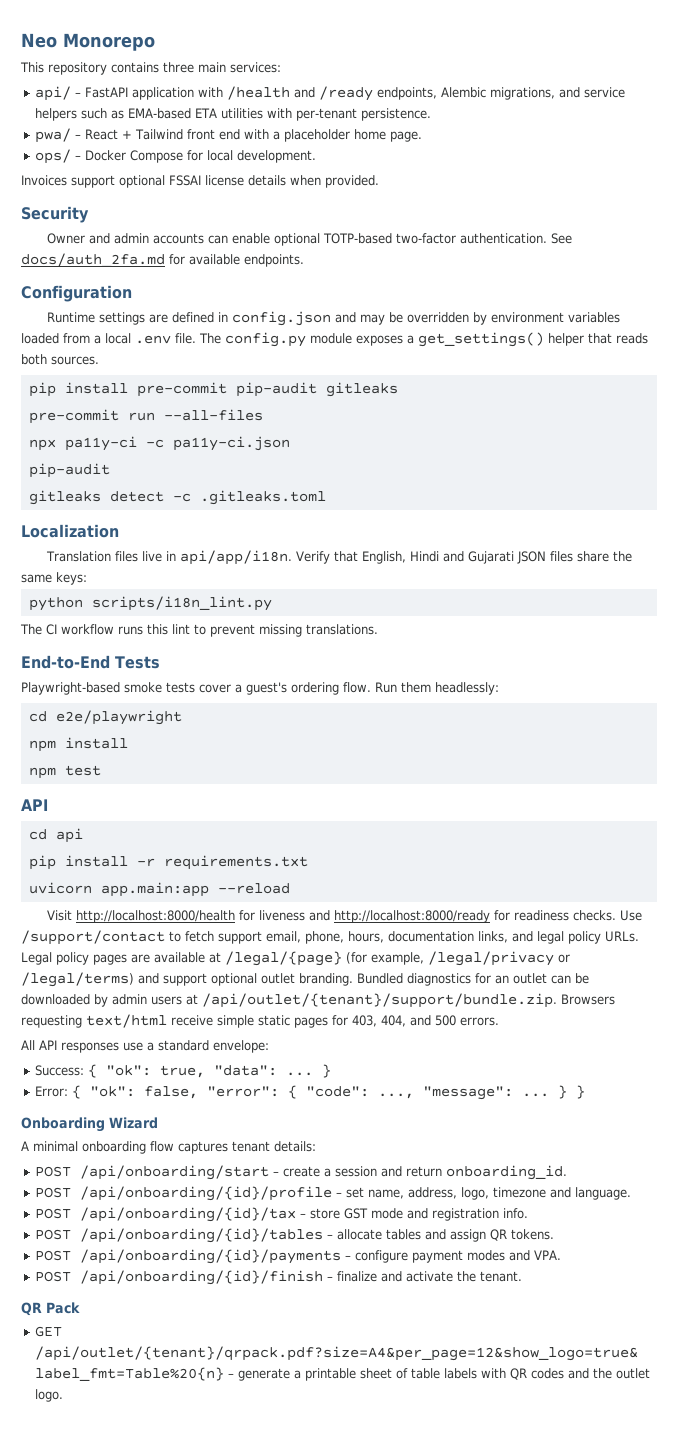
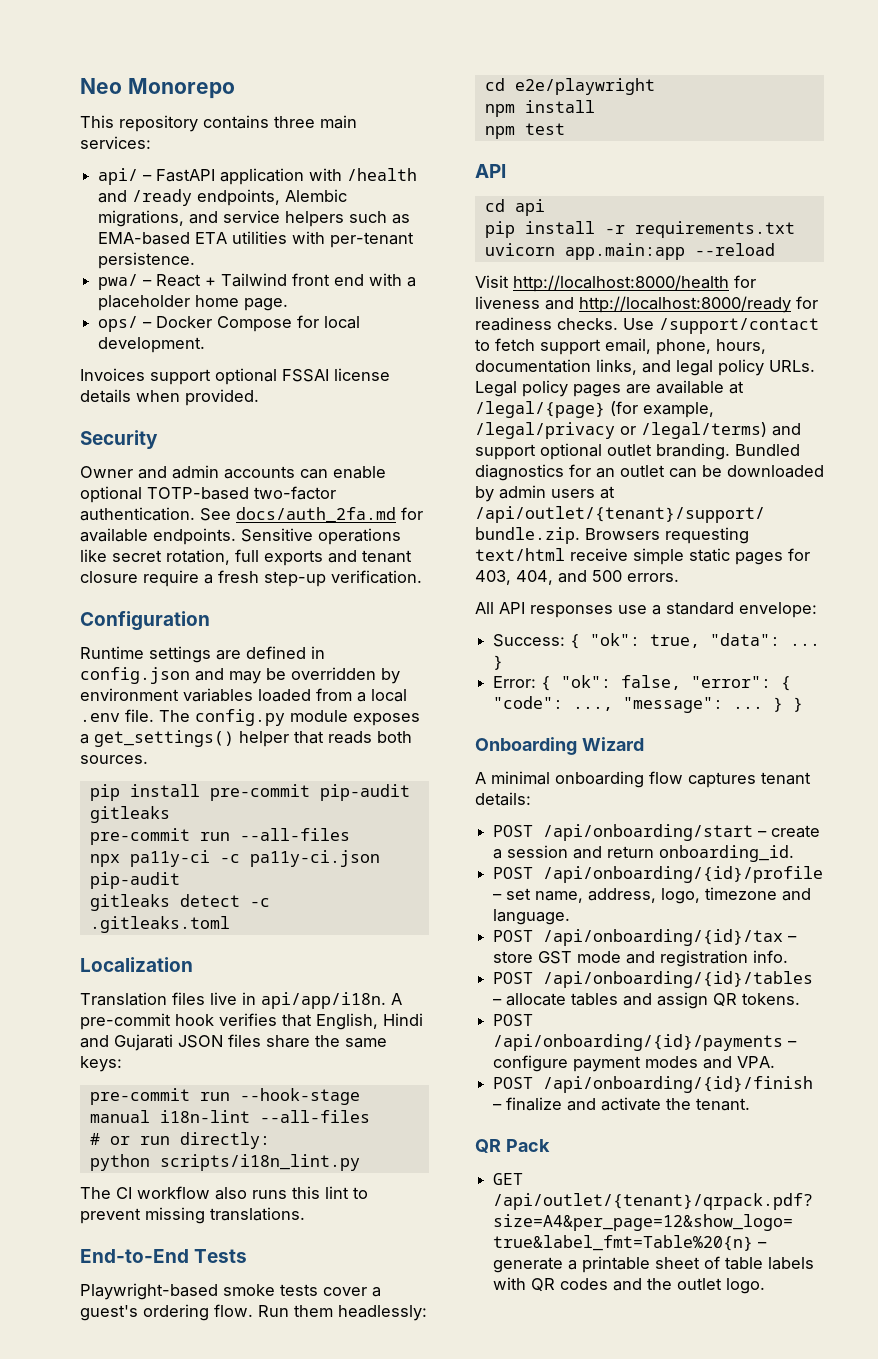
(304, 260) none -> [241,528,401,545] [80,549,412,566] [80,570,422,587] Sensitive operations like secret rotation, full exports and tenant closure require a fresh step-up verification.
[296,551,331,564] Verify -> [391,993,402,1005] [80,1013,277,1030] A pre-commit hook verifies
(87, 578) none -> [89,1088,360,1105] [89,1110,370,1123] [89,1132,270,1149] // pre-commit run --hook-stage manual i18n-lint --all-files // # or run directly:
(114, 629) none -> [215,1187,247,1200] also

